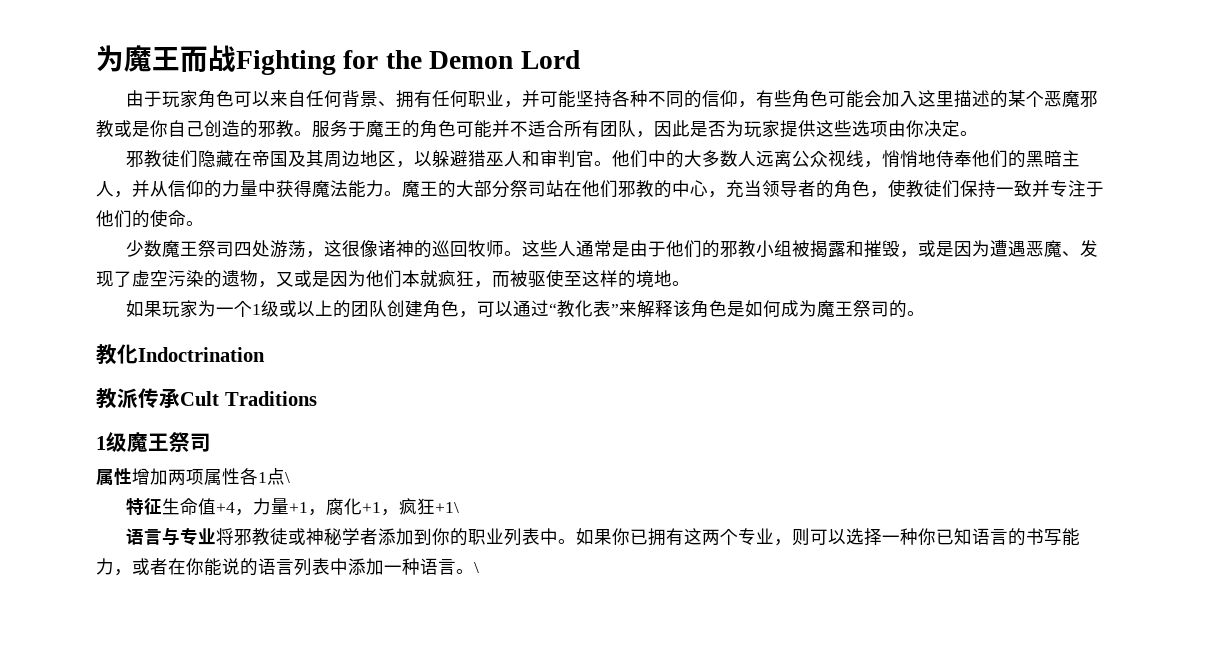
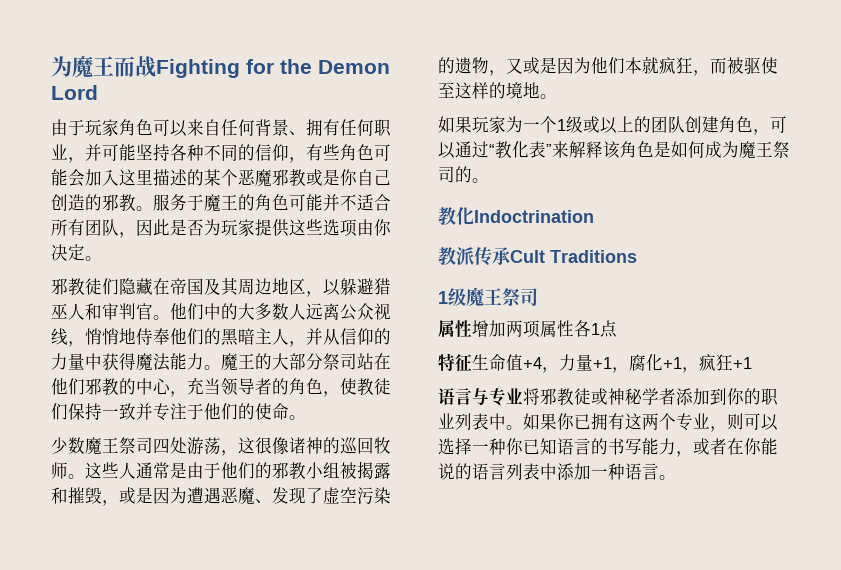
[285,472,290,483] \ -> (617, 329) none
[434,502,459,513] +1\ -> [733,357,752,369] +1
[474,562,479,573] \ -> (676, 477) none

